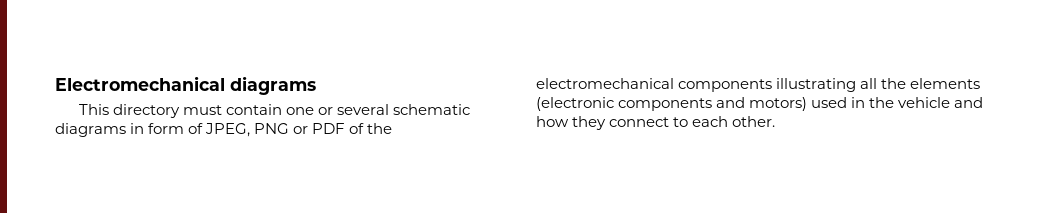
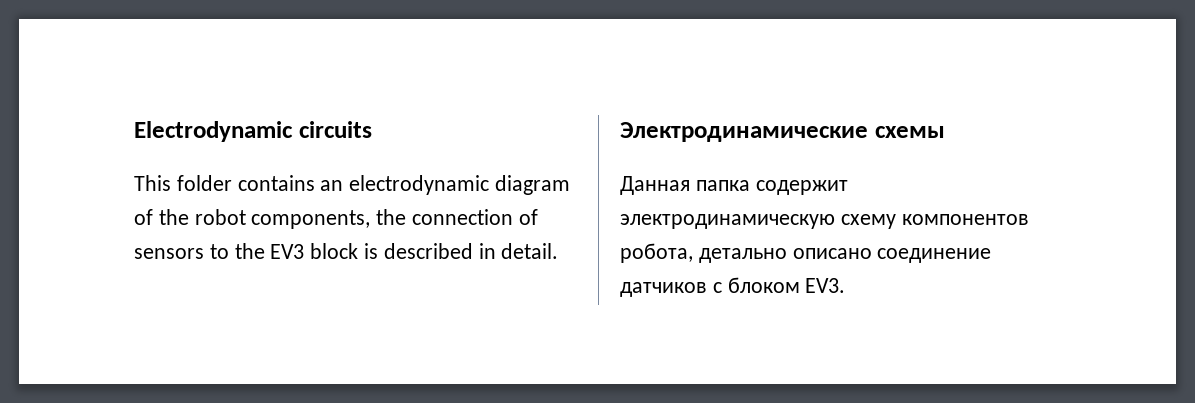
[55,76,316,95] Electromechanical diagrams -> [134,121,372,142] Electrodynamic circuits
[113,104,471,118] [55,123,393,137] [536,78,981,92] [536,97,984,111] [536,116,776,130] directory must contain one or several schematic diagrams in form of JPEG, PNG or PDF of the electromechanical components illustrating all the elements (electronic components and motors) used in the vehicle and how they connect to each other. -> [176,175,571,195] [134,209,538,229] [134,243,559,259] [620,122,945,142] [620,176,848,195] [620,214,1029,229] [620,243,992,263] [620,277,846,297] folder contains an electrodynamic diagram of the robot components, the connection of sensors to the EV3 block is described in detail. // Электродинамические схемы // Данная папка содержит электродинамическую схему компонентов робота, детально описано соединение датчиков с блоком EV3.

